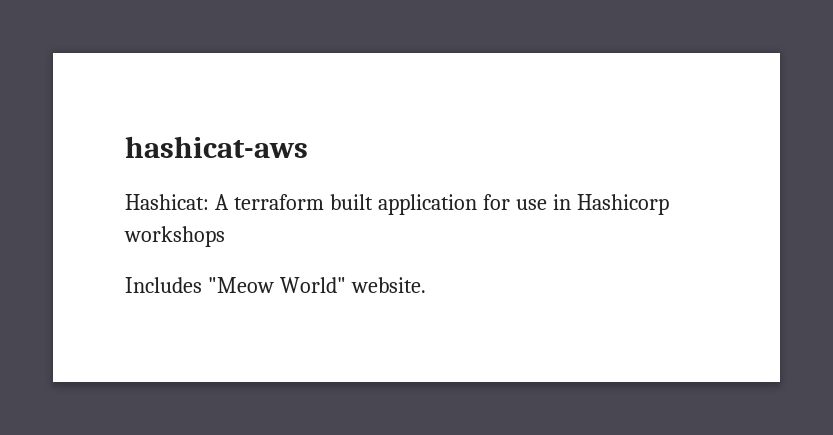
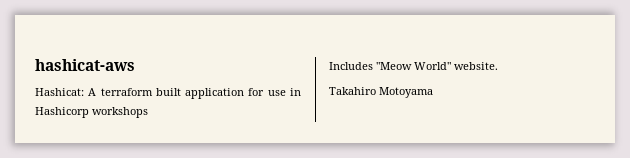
(426, 285) none -> [329,87,433,98] // Takahiro Motoyama

